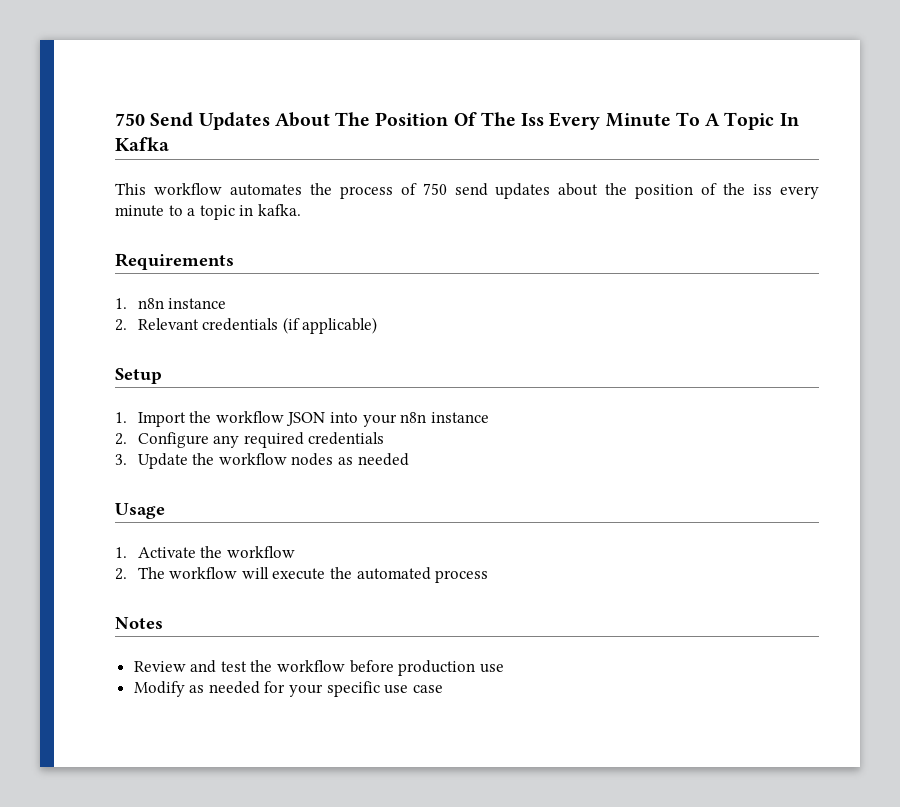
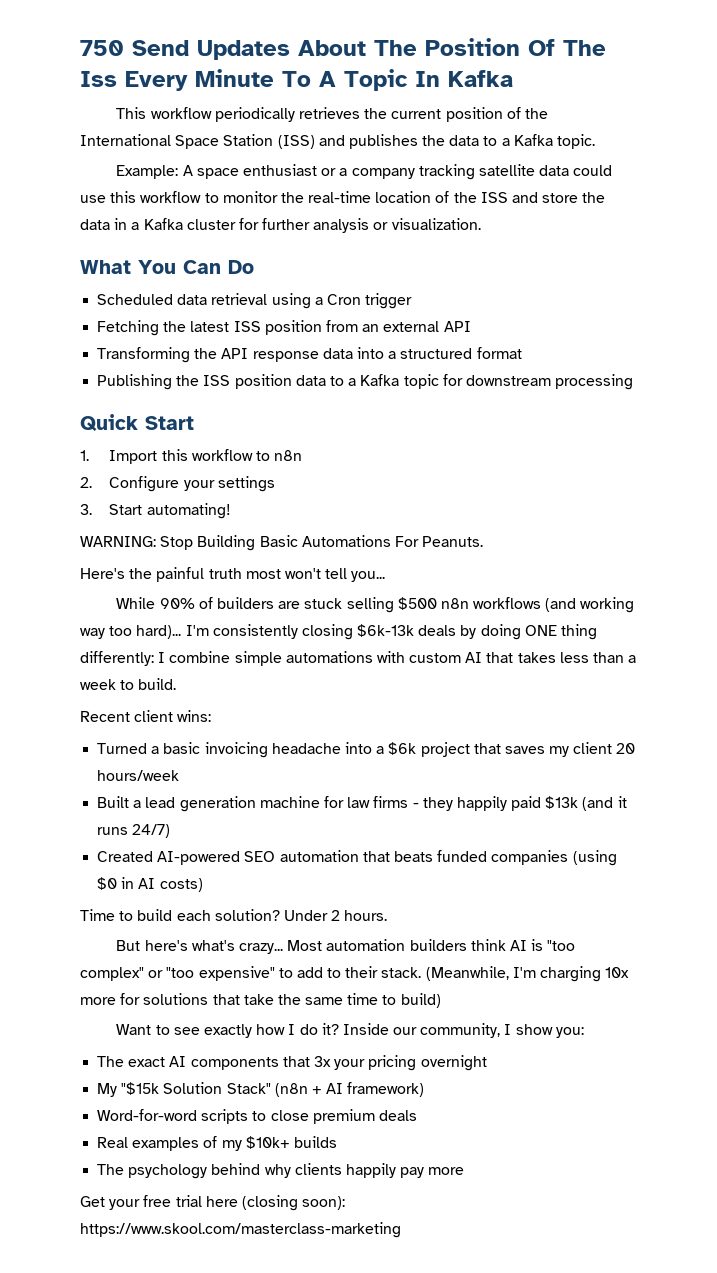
[229,183,819,199] [115,204,301,220] [115,253,234,270] [115,298,227,309] [115,317,378,334] [115,368,162,384] [115,411,489,427] automates the process of 750 send updates about the position of the iss every minute to a topic in kafka. // Requirements // 1. n8n instance // 2. Relevant credentials (if applicable) // Setup // 1. Import the workflow JSON into your n8n instance -> [214,107,548,122] [80,134,596,149] [116,164,613,180] [80,191,606,203] [80,218,481,233] [80,260,254,274] [97,293,413,309] [97,320,471,336] [97,347,522,363] [97,374,634,390] [80,414,194,431] [80,449,303,464] periodically retrieves the current position of the International Space Station (ISS) and publishes the data to a Kafka topic. // Example: A space enthusiast or a company tracking satellite data could use this workflow to monitor the real-time location of the ISS and store the data in a Kafka cluster for further analysis or visualization. // What You Can Do // Scheduled data retrieval using a Cron trigger // Fetching the latest ISS position from an external API // Transforming the API response data into a structured format // Publishing the ISS position data to a Kafka topic for downstream processing // Quick Start // 1. Import this workflow to n8n
[213,432,385,448] [115,453,409,469] [115,503,165,519] [115,546,295,558] [115,567,489,583] [115,617,163,629] [133,660,504,676] [133,681,443,697] any required credentials // 3. Update the workflow nodes as needed // Usage // 1. Activate the workflow // 2. The workflow will execute the automated process // Notes // Review and test the workflow before production use // Modify as needed for your specific use case -> [183,476,275,492] [80,503,231,519] [80,535,484,551] [80,567,386,582] [116,597,635,613] [80,624,598,640] [80,651,637,666] [80,678,177,690] [80,710,212,722] [97,742,636,758] [97,770,180,781] [97,796,627,812] [97,824,171,838] [97,850,617,866] [97,877,203,892] [80,909,388,921] [116,939,576,954] [80,966,630,982] [80,993,441,1008] [116,1023,584,1038] [97,1055,487,1071] [97,1082,425,1097] [97,1109,417,1124] [97,1136,337,1151] [97,1163,465,1179] [80,1195,346,1211] [80,1222,401,1238] your settings // 3. Start automating! // WARNING: Stop Building Basic Automations For Peanuts. // Here's the painful truth most won't tell you... // While 90% of builders are stuck selling $500 n8n workflows (and working way too hard)... I'm consistently closing $6k-13k deals by doing ONE thing differently: I combine simple automations with custom AI that takes less than a week to build. // Recent client wins: // Turned a basic invoicing headache into a $6k project that saves my client 20 hours/week // Built a lead generation machine for law firms - they happily paid $13k (and it runs 24/7) // Created AI-powered SEO automation that beats funded companies (using $0 in AI costs) // Time to build each solution? Under 2 hours. // But here's what's crazy... Most automation builders think AI is "too complex" or "too expensive" to add to their stack. (Meanwhile, I'm charging 10x more for solutions that take the same time to build) // Want to see exactly how I do it? Inside our community, I show you: // The exact AI components that 3x your pricing overnight // My "$15k Solution Stack" (n8n + AI framework) // Word-for-word scripts to close premium deals // Real examples of my $10k+ builds // The psychology behind why clients happily pay more // Get your free trial here (closing soon): https://www.skool.com/masterclass-marketing

